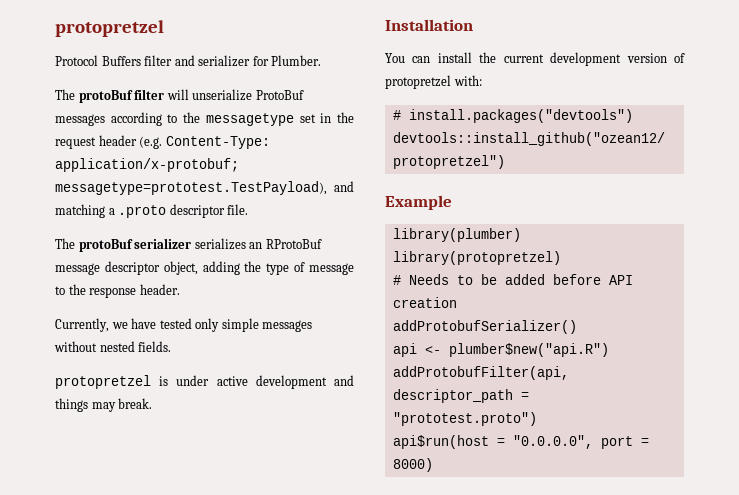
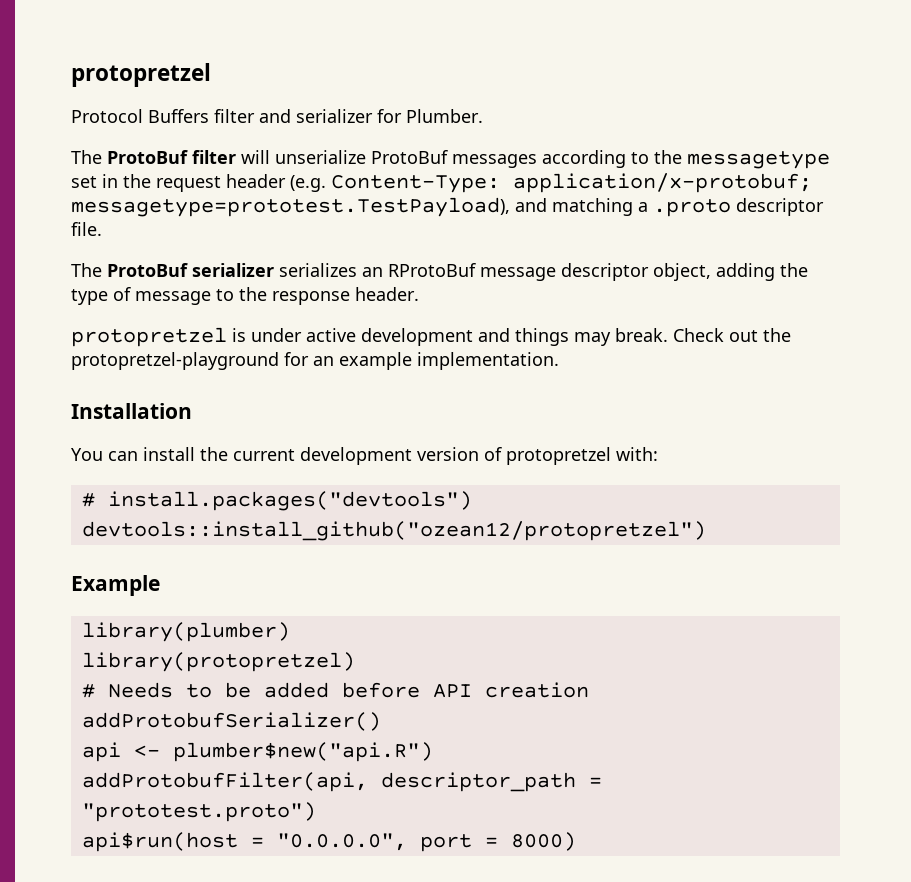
[78,90,133,103] protoBuf -> [107,150,188,164] ProtoBuf
[78,239,133,252] protoBuf -> [107,263,188,277] ProtoBuf
[55,318,313,332] [54,341,172,352] // Currently, we have tested only simple messages without nested fields. -> (419, 294) none
(153, 403) none -> [673,328,791,342] [71,352,559,370] Check out the protopretzel-playground for an example implementation.

